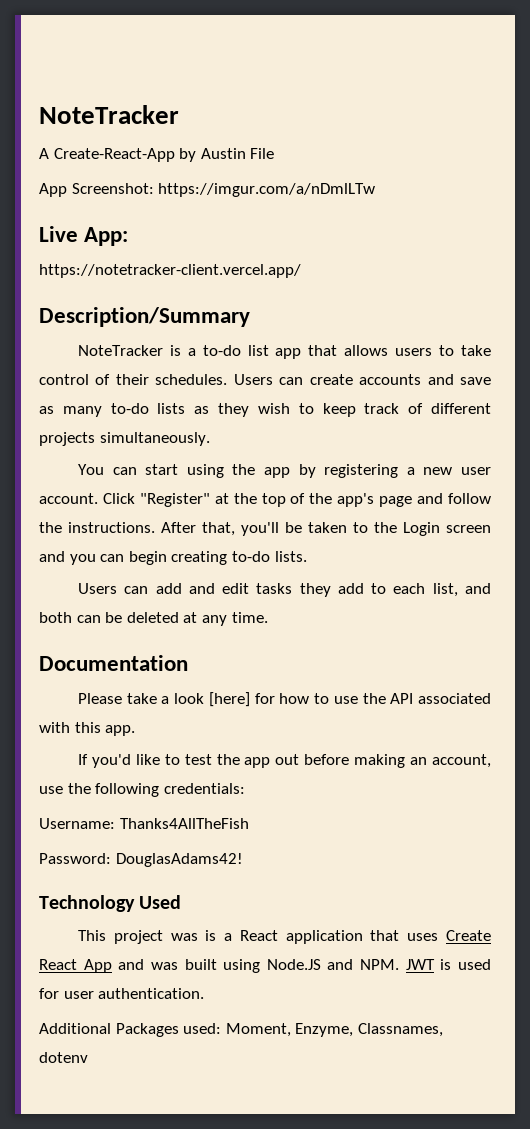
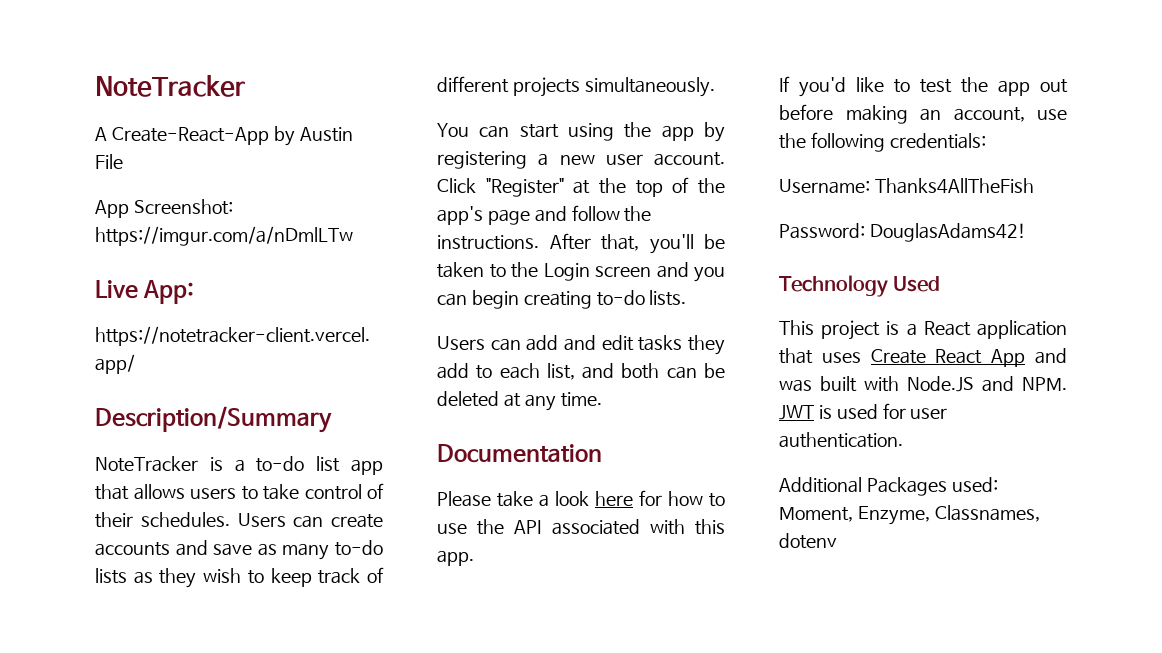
[208,692,250,707] [here] -> [594,491,633,506] here
[170,933,198,941] was -> (881, 330) none
[223,959,261,973] using -> [863,376,899,392] with

